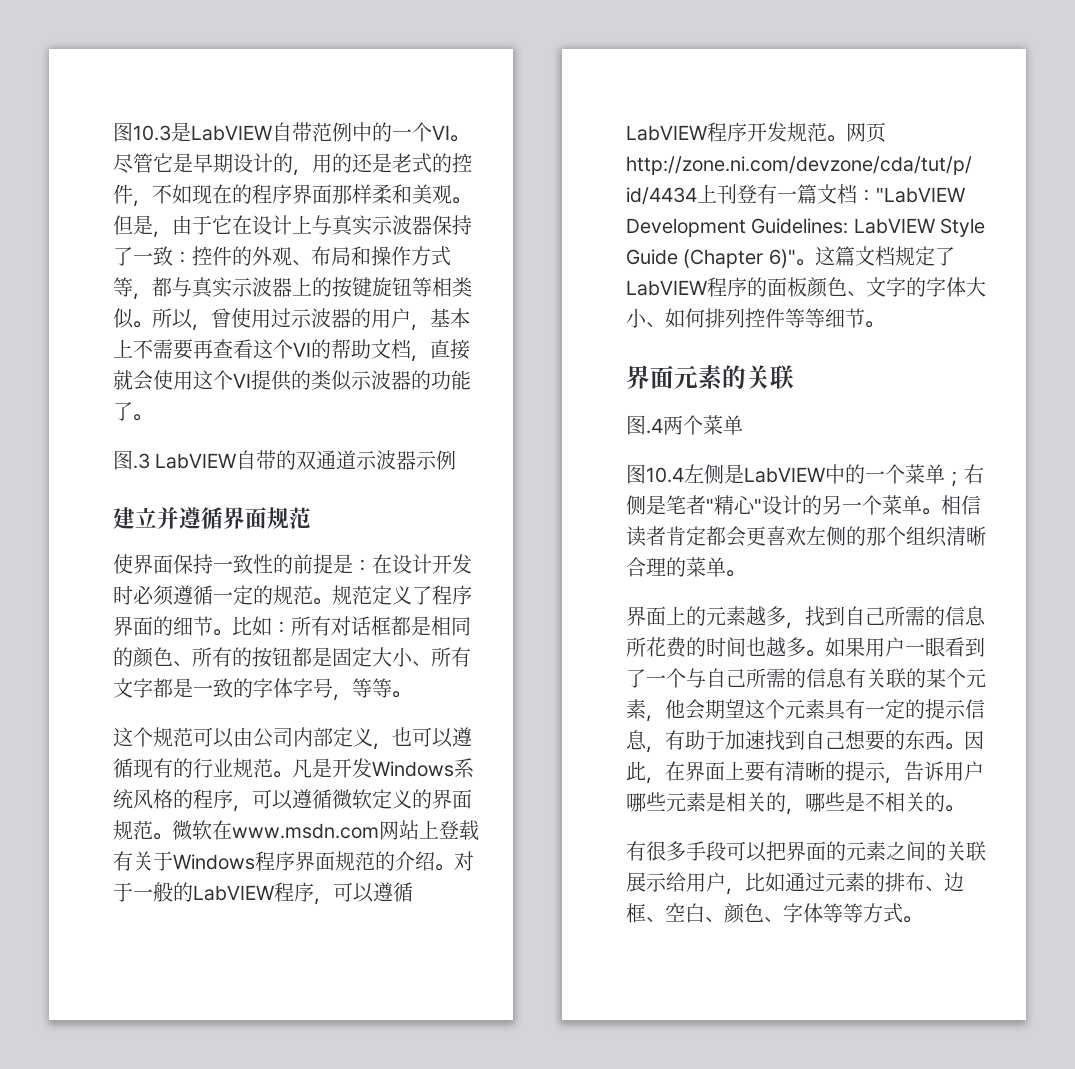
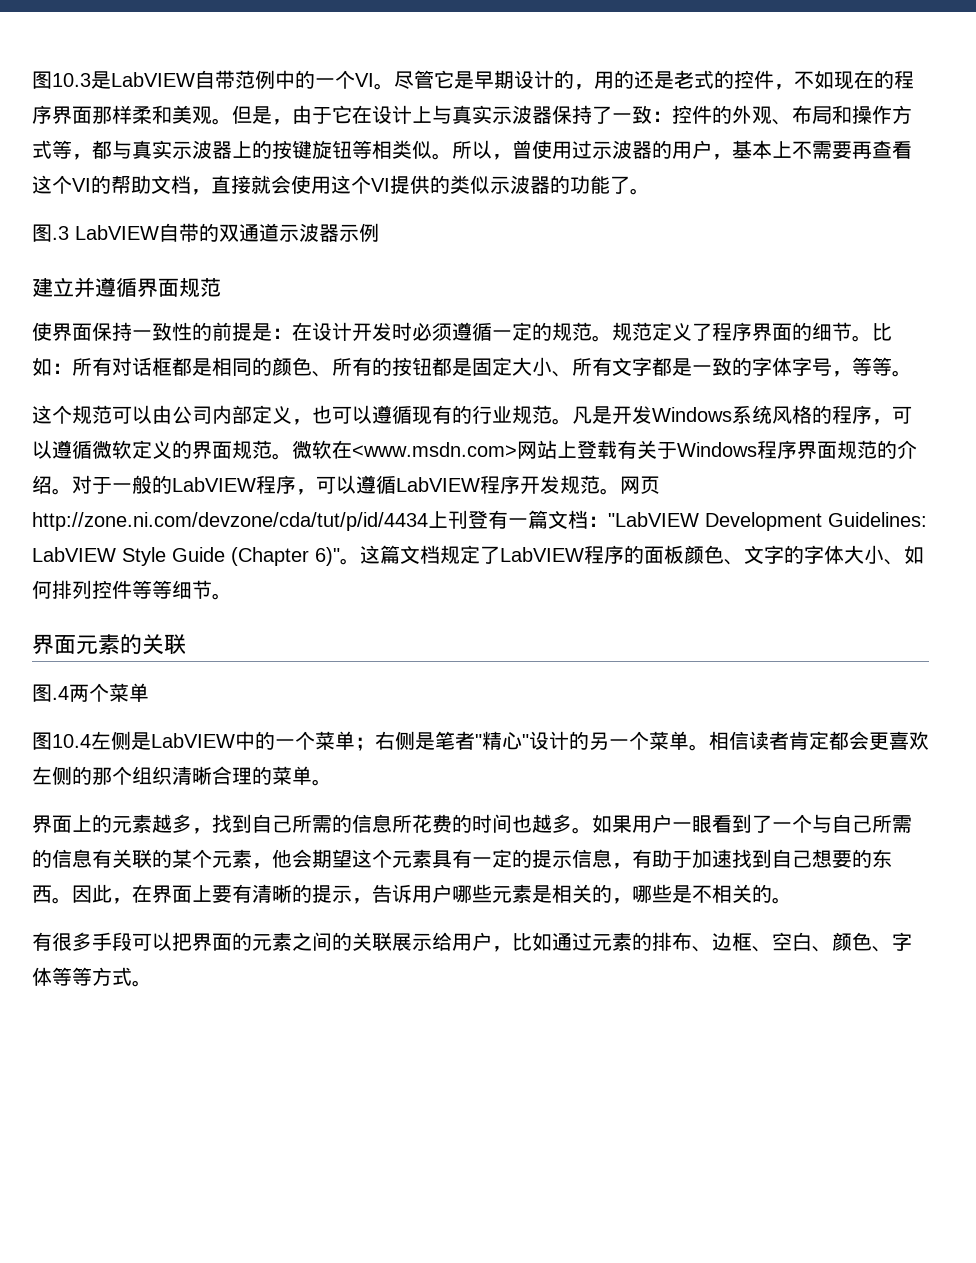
[232,823,379,839] www.msdn.com -> [352,442,517,457] <www.msdn.com>

